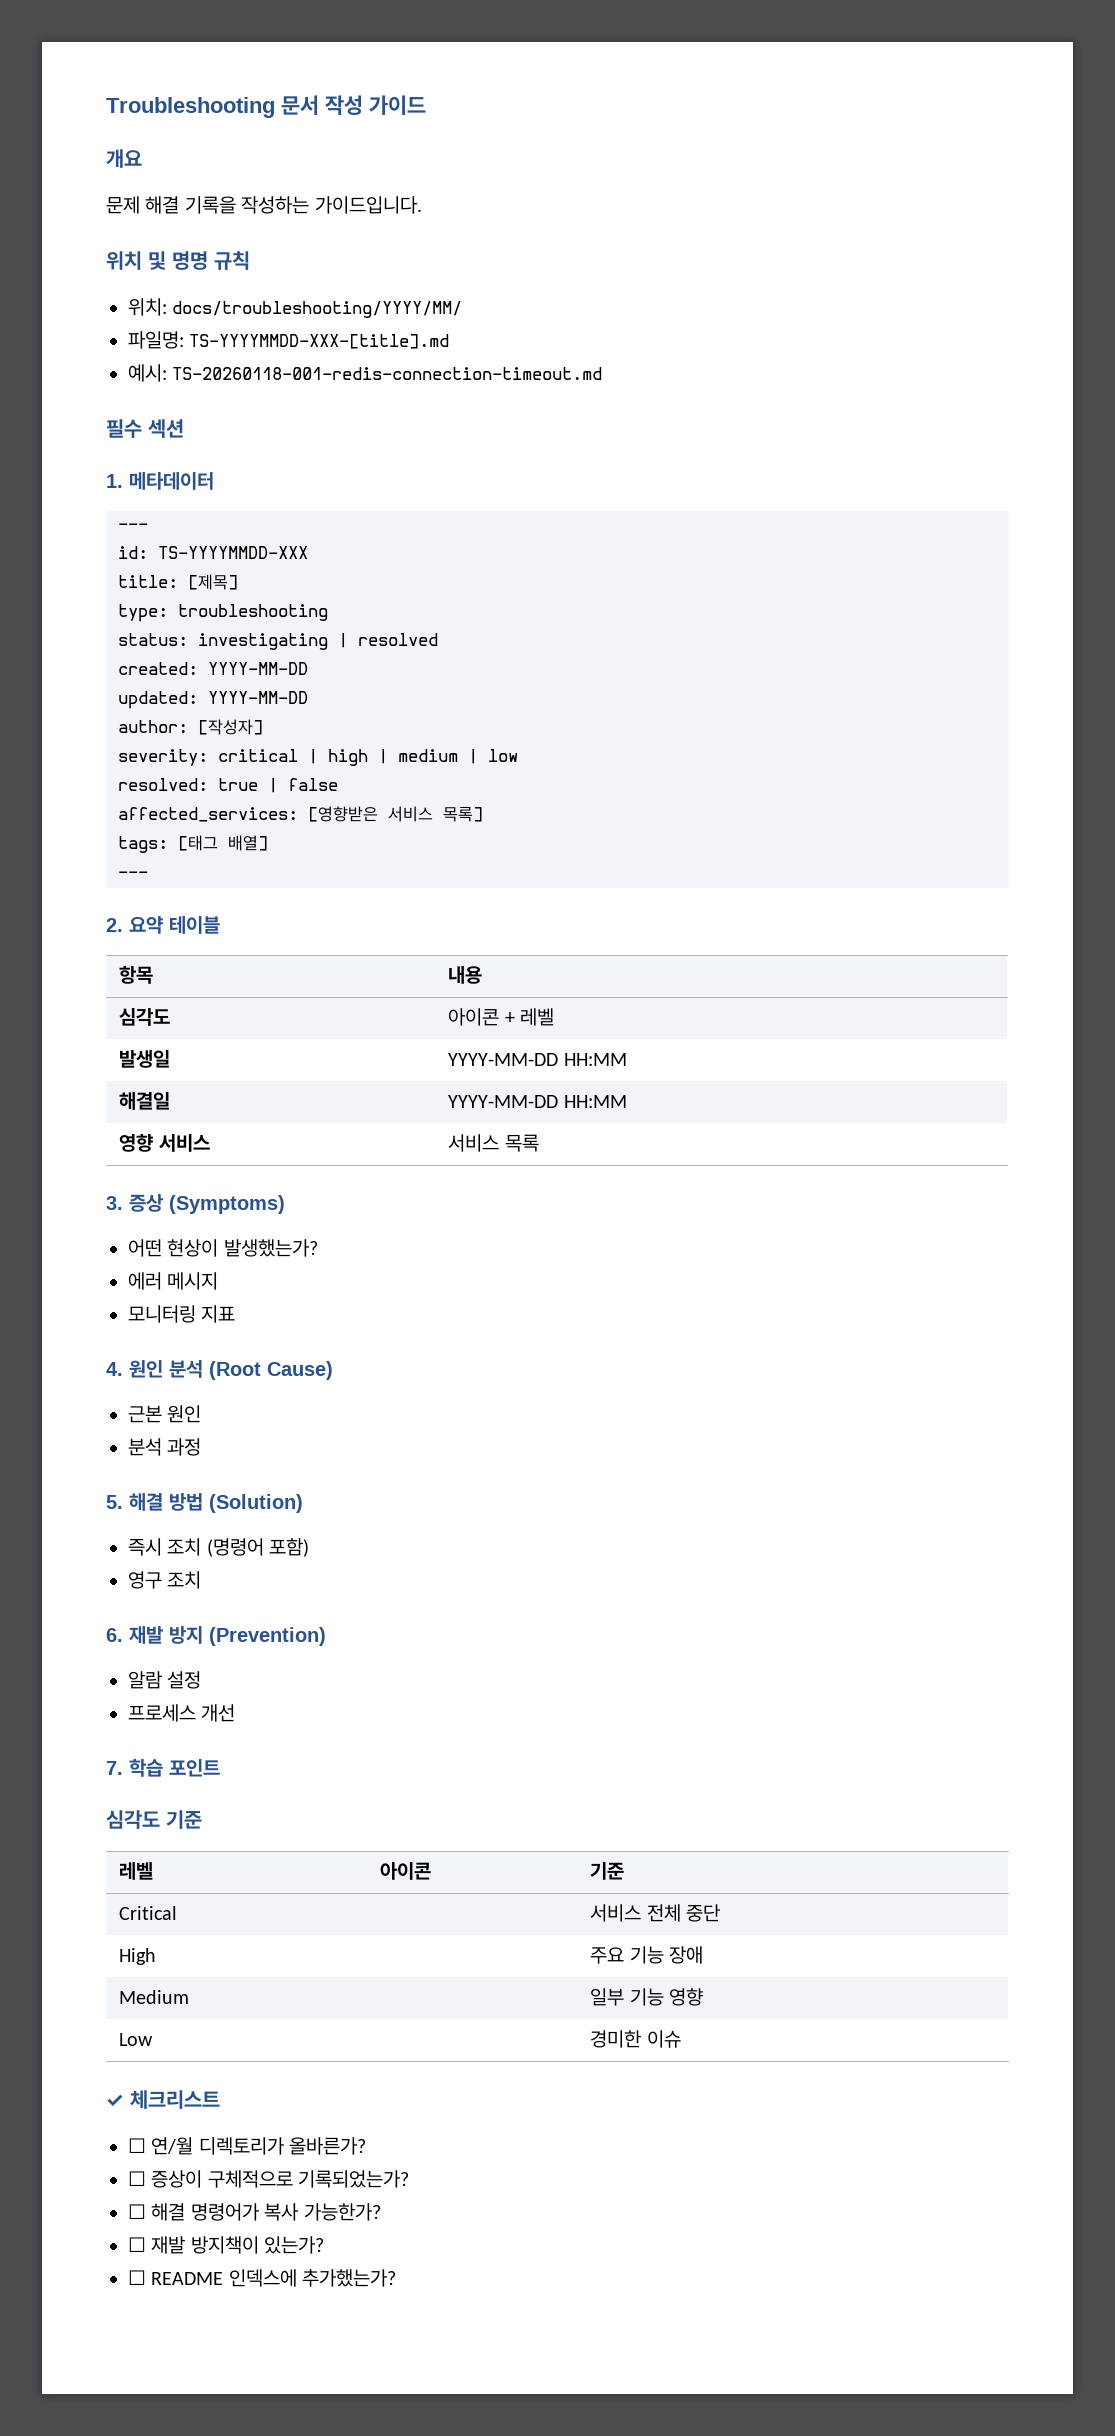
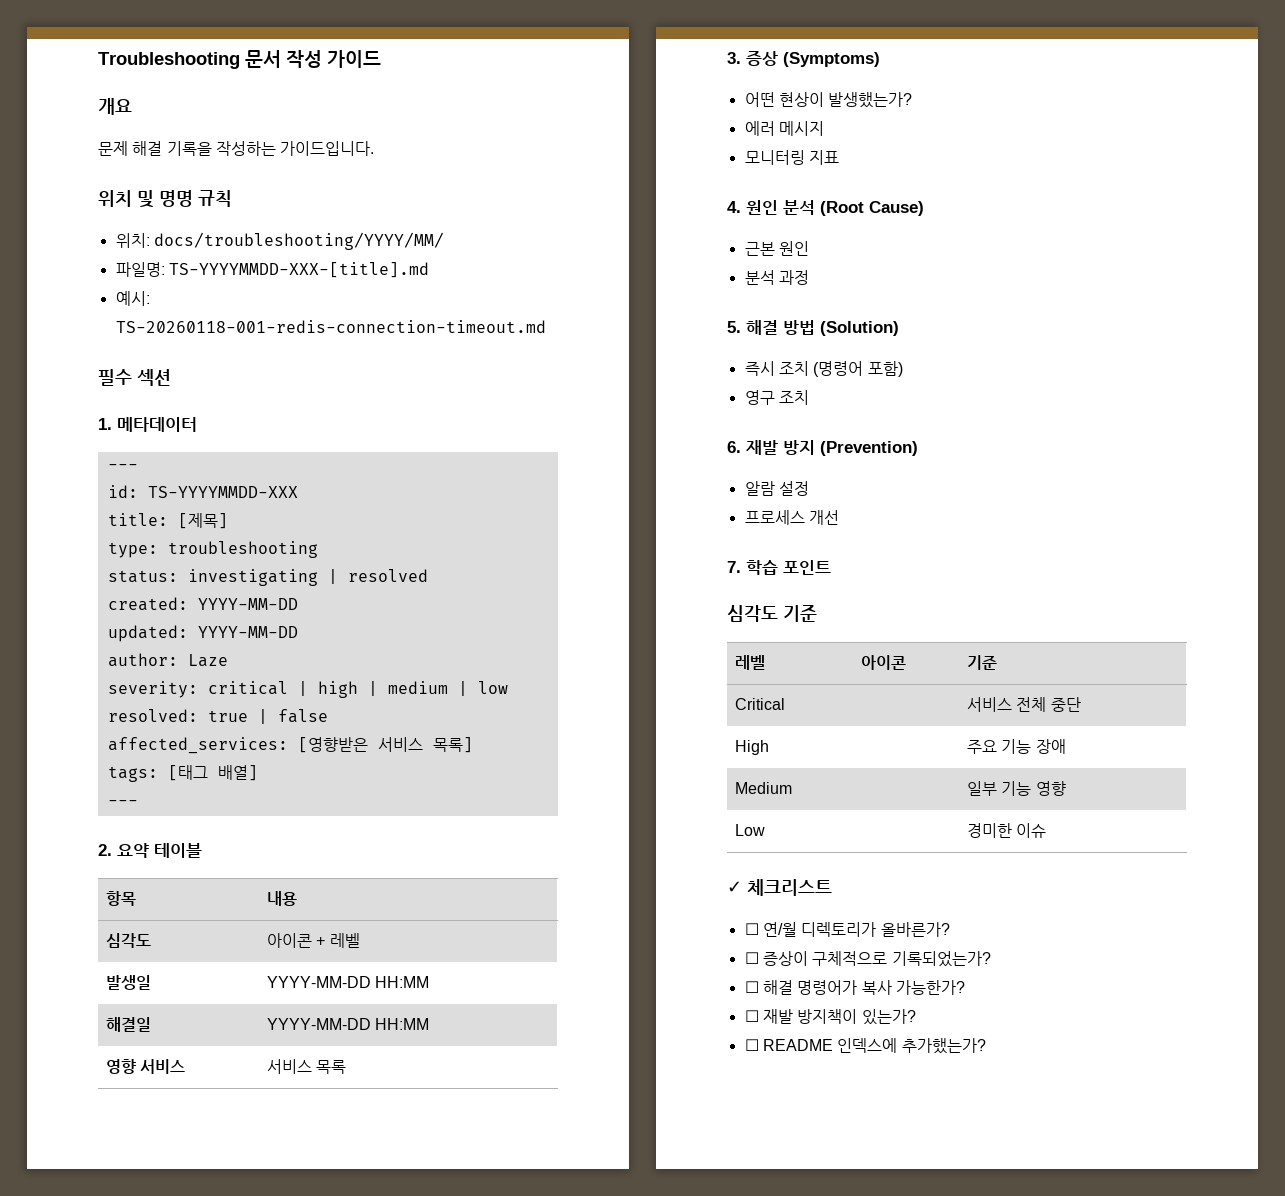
[198,719,263,735] [작성자] -> [187,654,228,667] Laze

